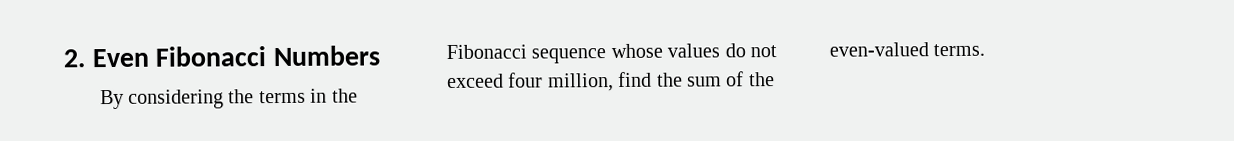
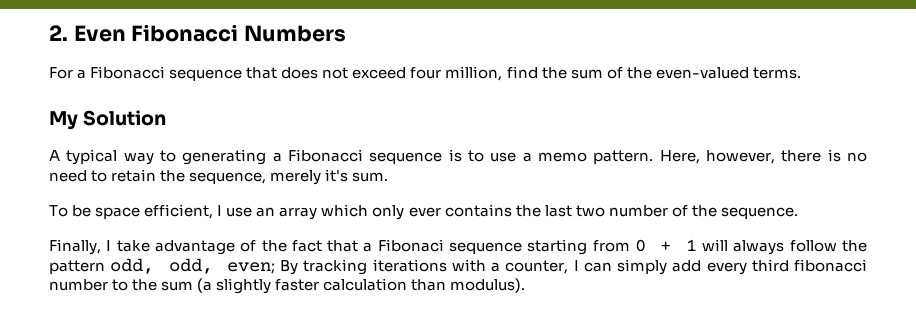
[99,88,358,110] [446,43,746,64] By considering the terms in the Fibonacci sequence whose values do -> [49,66,319,81] For a Fibonacci sequence that does
(986, 50) none -> [49,110,167,130] [49,149,868,165] [49,169,389,185] [49,204,798,220] [49,239,867,255] [49,258,868,275] [49,278,526,294] // My Solution // A typical way to generating a Fibonacci sequence is to use a memo pattern. Here, however, there is no need to retain the sequence, merely it's sum. // To be space efficient, I use an array which only ever contains the last two number of the sequence. // Finally, I take advantage of the fact that a Fibonaci sequence starting from 0 + 1 will always follow the pattern odd, odd, even; By tracking iterations with a counter, I can simply add every third fibonacci number to the sum (a slightly faster calculation than modulus).

